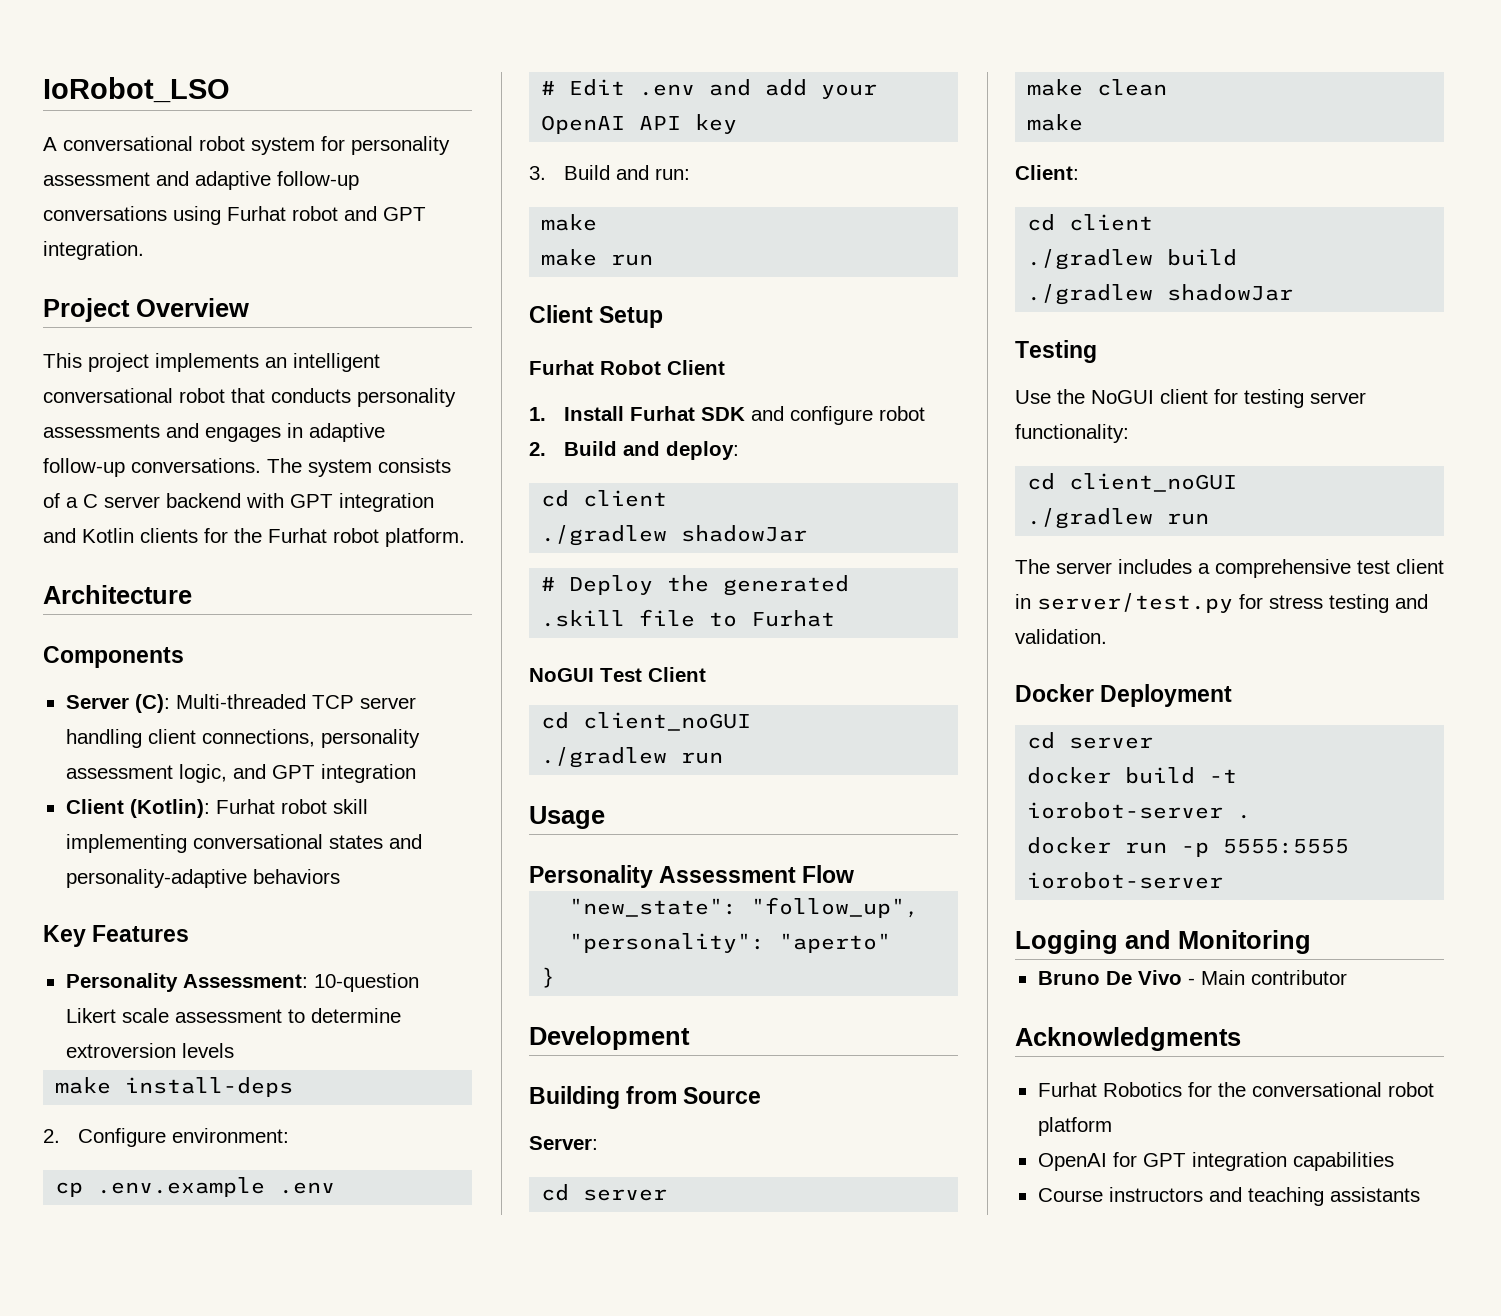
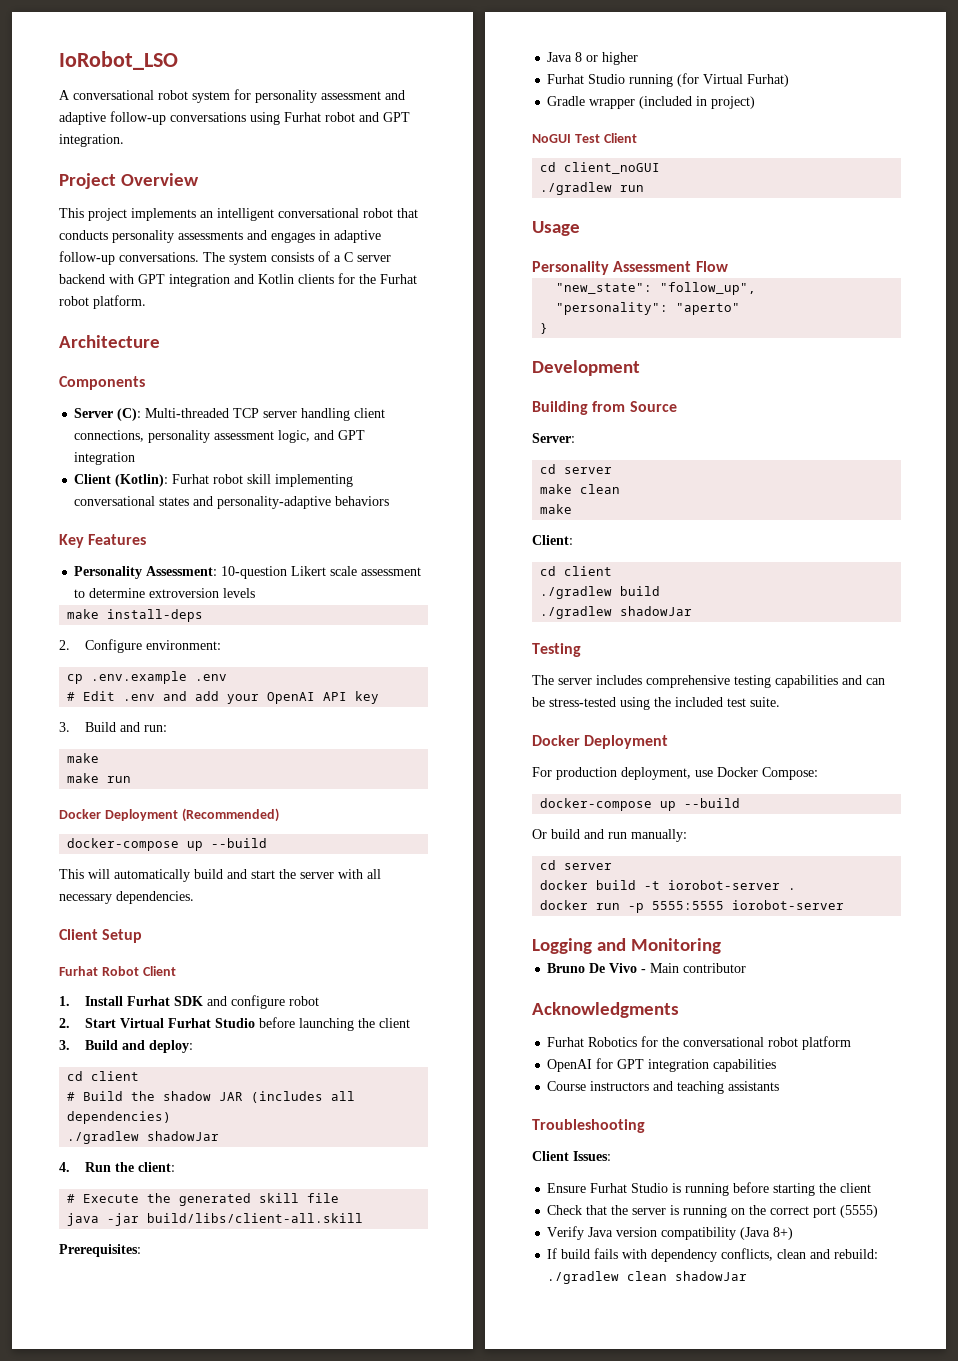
(654, 260) none -> [59,808,279,822] [67,838,268,851] [59,869,381,882] [59,891,194,904] // Docker Deployment (Recommended) // docker-compose up --build // This will automatically build and start the server with all necessary dependencies.
(546, 449) none -> [85,1017,411,1031] [59,1040,70,1050] Start Virtual Furhat Studio before launching the client // 3.
[541,525,808,546] [541,575,654,595] ./gradlew shadowJar // # Deploy -> [67,1091,356,1103] [67,1111,172,1124] [67,1131,220,1144] [59,1162,176,1172] [67,1194,140,1203] # Build the shadow JAR (includes all dependencies) // ./gradlew shadowJar // 4. Run the client: // # Execute
[541,610,626,627] .skill -> [259,1193,300,1203] skill
[709,610,836,627] to Furhat -> [67,1213,364,1226] [59,1244,141,1257] [547,52,639,65] [547,73,790,87] [547,96,756,109] // java -jar build/libs/client-all.skill // Prerequisites: // Java 8 or higher // Furhat Studio running (for Virtual Furhat) // Gradle wrapper (included in project)
[1015,389,1366,408] [1015,424,1129,443] [1027,473,1238,492] [1027,508,1210,529] [1015,559,1444,578] [1015,593,1428,613] [1015,629,1107,644] [1015,684,1233,707] Use the NoGUI client for testing server functionality: // cd client_noGUI // ./gradlew run // The server includes a comprehensive test client in server/test.py for stress testing and validation. // Docker Deployment -> [532,675,885,688] [532,697,780,710] [532,735,669,749] [532,767,818,780] [540,798,741,811] [532,829,687,842] The server includes comprehensive testing capabilities and can be stress-tested using the included test suite. // Docker Deployment // For production deployment, use Docker Compose: // docker-compose up --build // Or build and run manually:
(1420, 1194) none -> [532,1119,645,1133] [532,1151,611,1161] [547,1182,872,1196] [547,1205,879,1218] [547,1226,794,1240] [547,1248,879,1262] [547,1271,748,1284] // Troubleshooting // Client Issues: // Ensure Furhat Studio is running before starting the client // Check that the server is running on the correct port (5555) // Verify Java version compatibility (Java 8+) // If build fails with dependency conflicts, clean and rebuild: ./gradlew clean shadowJar

